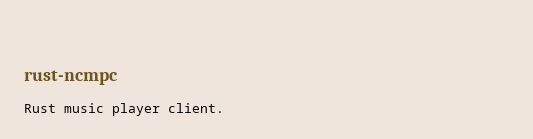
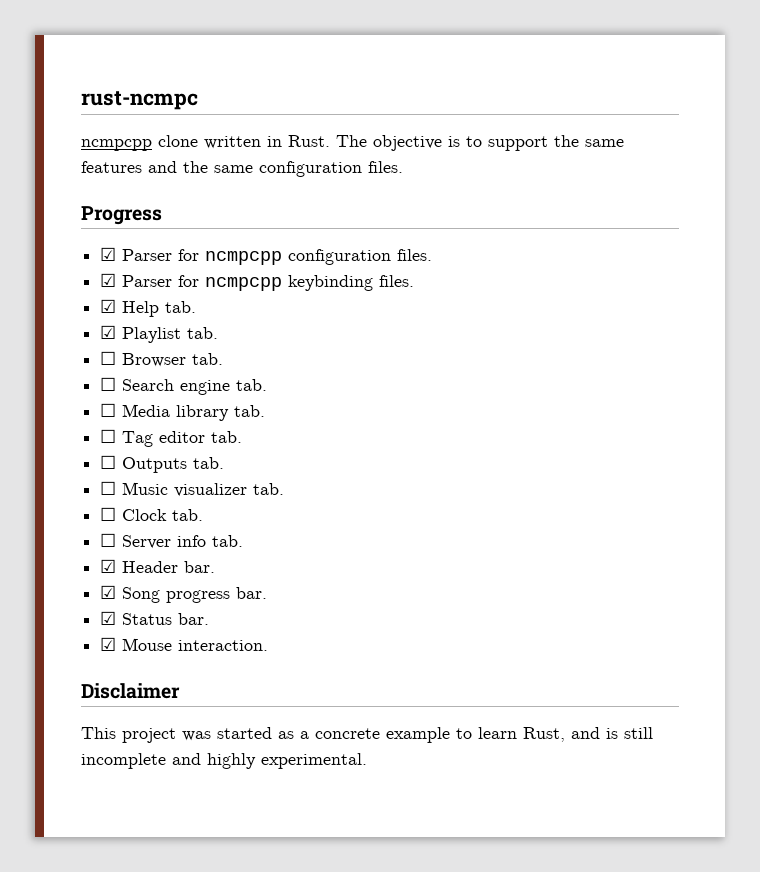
[24,103,224,116] Rust music player client. -> [81,135,624,151] [81,161,403,177] [81,206,162,225] [100,247,433,265] [100,273,415,291] [100,299,197,317] [100,325,219,343] [100,351,224,367] [100,377,268,395] [100,403,266,421] [100,429,243,447] [100,455,225,473] [100,481,285,497] [100,507,204,521] [100,533,244,549] [100,559,216,573] [100,585,268,603] [100,611,210,625] [100,637,269,651] [81,683,180,699] [81,727,653,743] [81,753,367,769] ncmpcpp clone written in Rust. The objective is to support the same features and the same configuration files. // Progress // ☑ Parser for ncmpcpp configuration files. // ☑ Parser for ncmpcpp keybinding files. // ☑ Help tab. // ☑ Playlist tab. // ☐ Browser tab. // ☐ Search engine tab. // ☐ Media library tab. // ☐ Tag editor tab. // ☐ Outputs tab. // ☐ Music visualizer tab. // ☐ Clock tab. // ☐ Server info tab. // ☑ Header bar. // ☑ Song progress bar. // ☑ Status bar. // ☑ Mouse interaction. // Disclaimer // This project was started as a concrete example to learn Rust, and is still incomplete and highly experimental.

